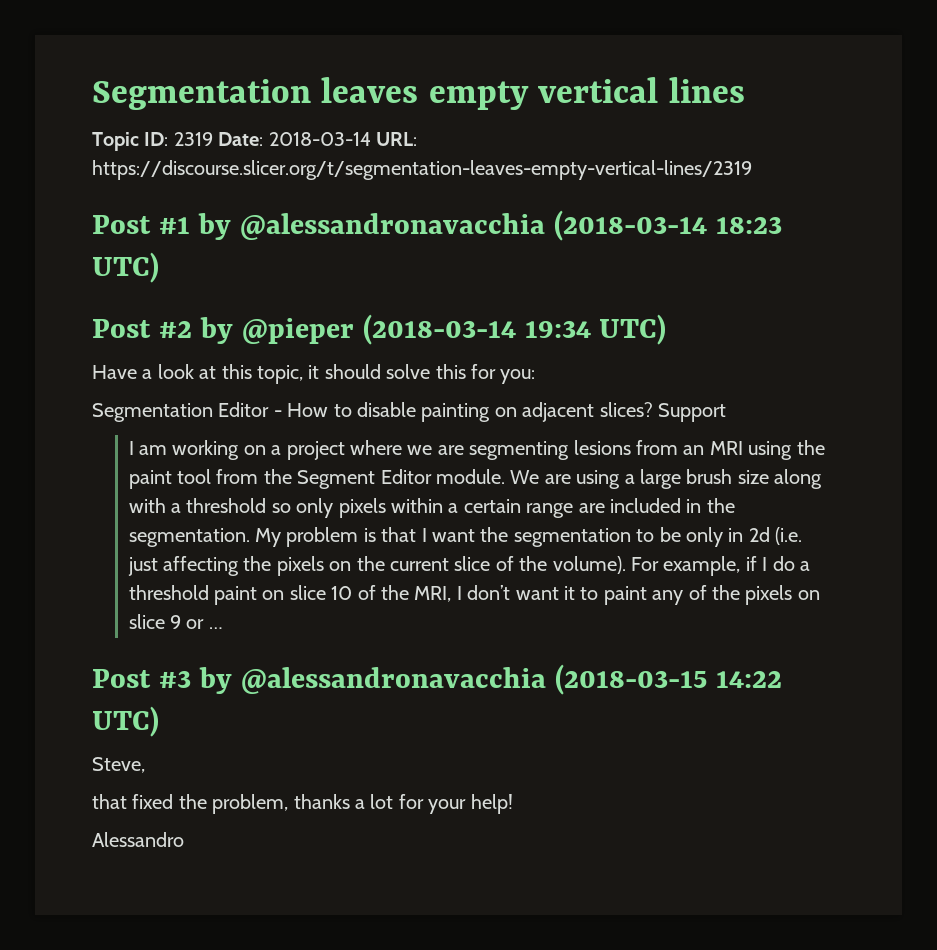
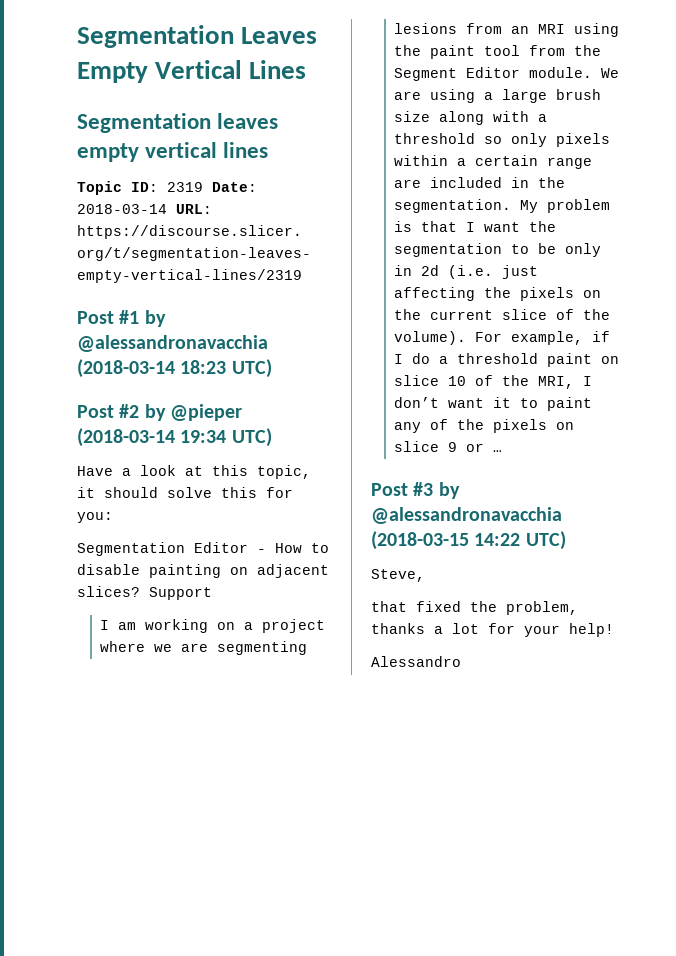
[92,79,311,110] Segmentation -> [77,25,318,48] [77,60,307,83] [77,113,211,133] Segmentation Leaves Empty Vertical Lines // Segmentation

